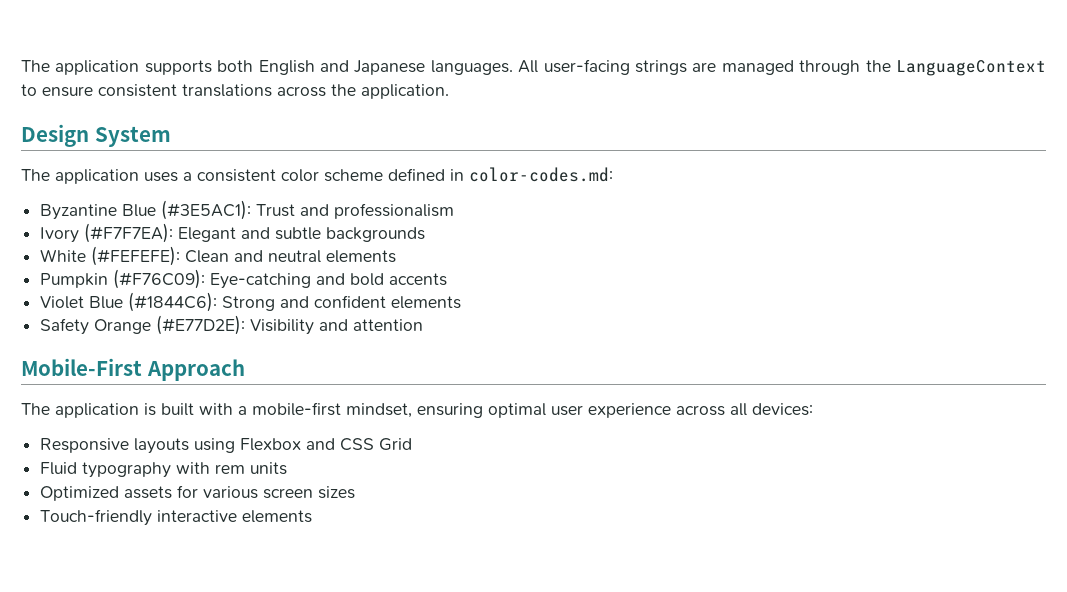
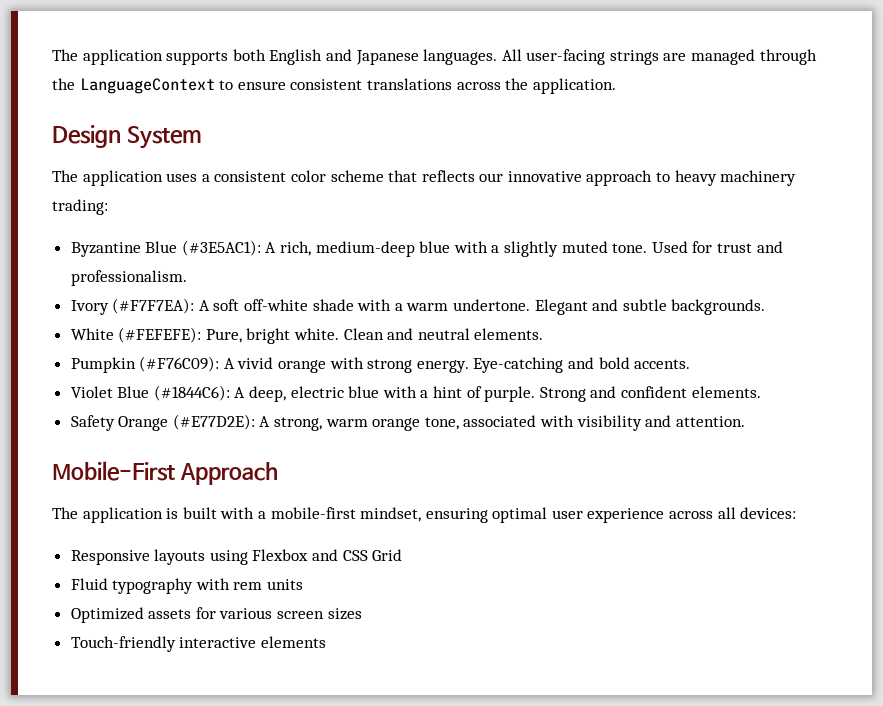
[388,167,613,182] [40,200,455,220] [40,223,174,243] defined in color-codes.md: // Byzantine Blue (#3E5AC1): Trust and professionalism // Ivory (#F7F7EA): -> [388,170,797,186] [52,199,108,215] [70,240,783,257] [70,270,187,286] [70,298,531,315] that reflects our innovative approach to heavy machinery trading: // Byzantine Blue (#3E5AC1): A rich, medium-deep blue with a slightly muted tone. Used for trust and professionalism. // Ivory (#F7F7EA): A soft off-white shade with a warm undertone.
[326,227,426,242] backgrounds -> [671,299,766,315] backgrounds.
(181, 256) none -> [205,328,340,344] Pure, bright white.
[326,250,397,263] elements -> [474,328,544,340] elements.
(206, 279) none -> [223,357,469,373] A vivid orange with strong energy.
[389,273,448,286] accents -> [634,359,691,369] accents.
(218, 302) none -> [234,386,536,402] A deep, electric blue with a hint of purple.
[391,296,462,309] elements -> [691,386,761,398] elements.
[250,319,424,335] Visibility and attention -> [259,415,745,431] A strong, warm orange tone, associated with visibility and attention.

